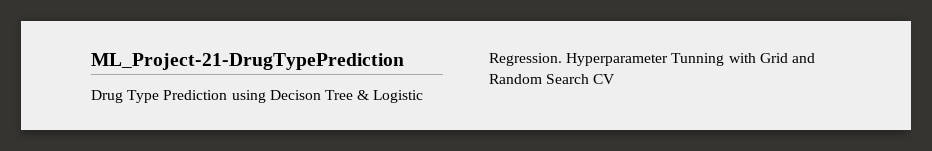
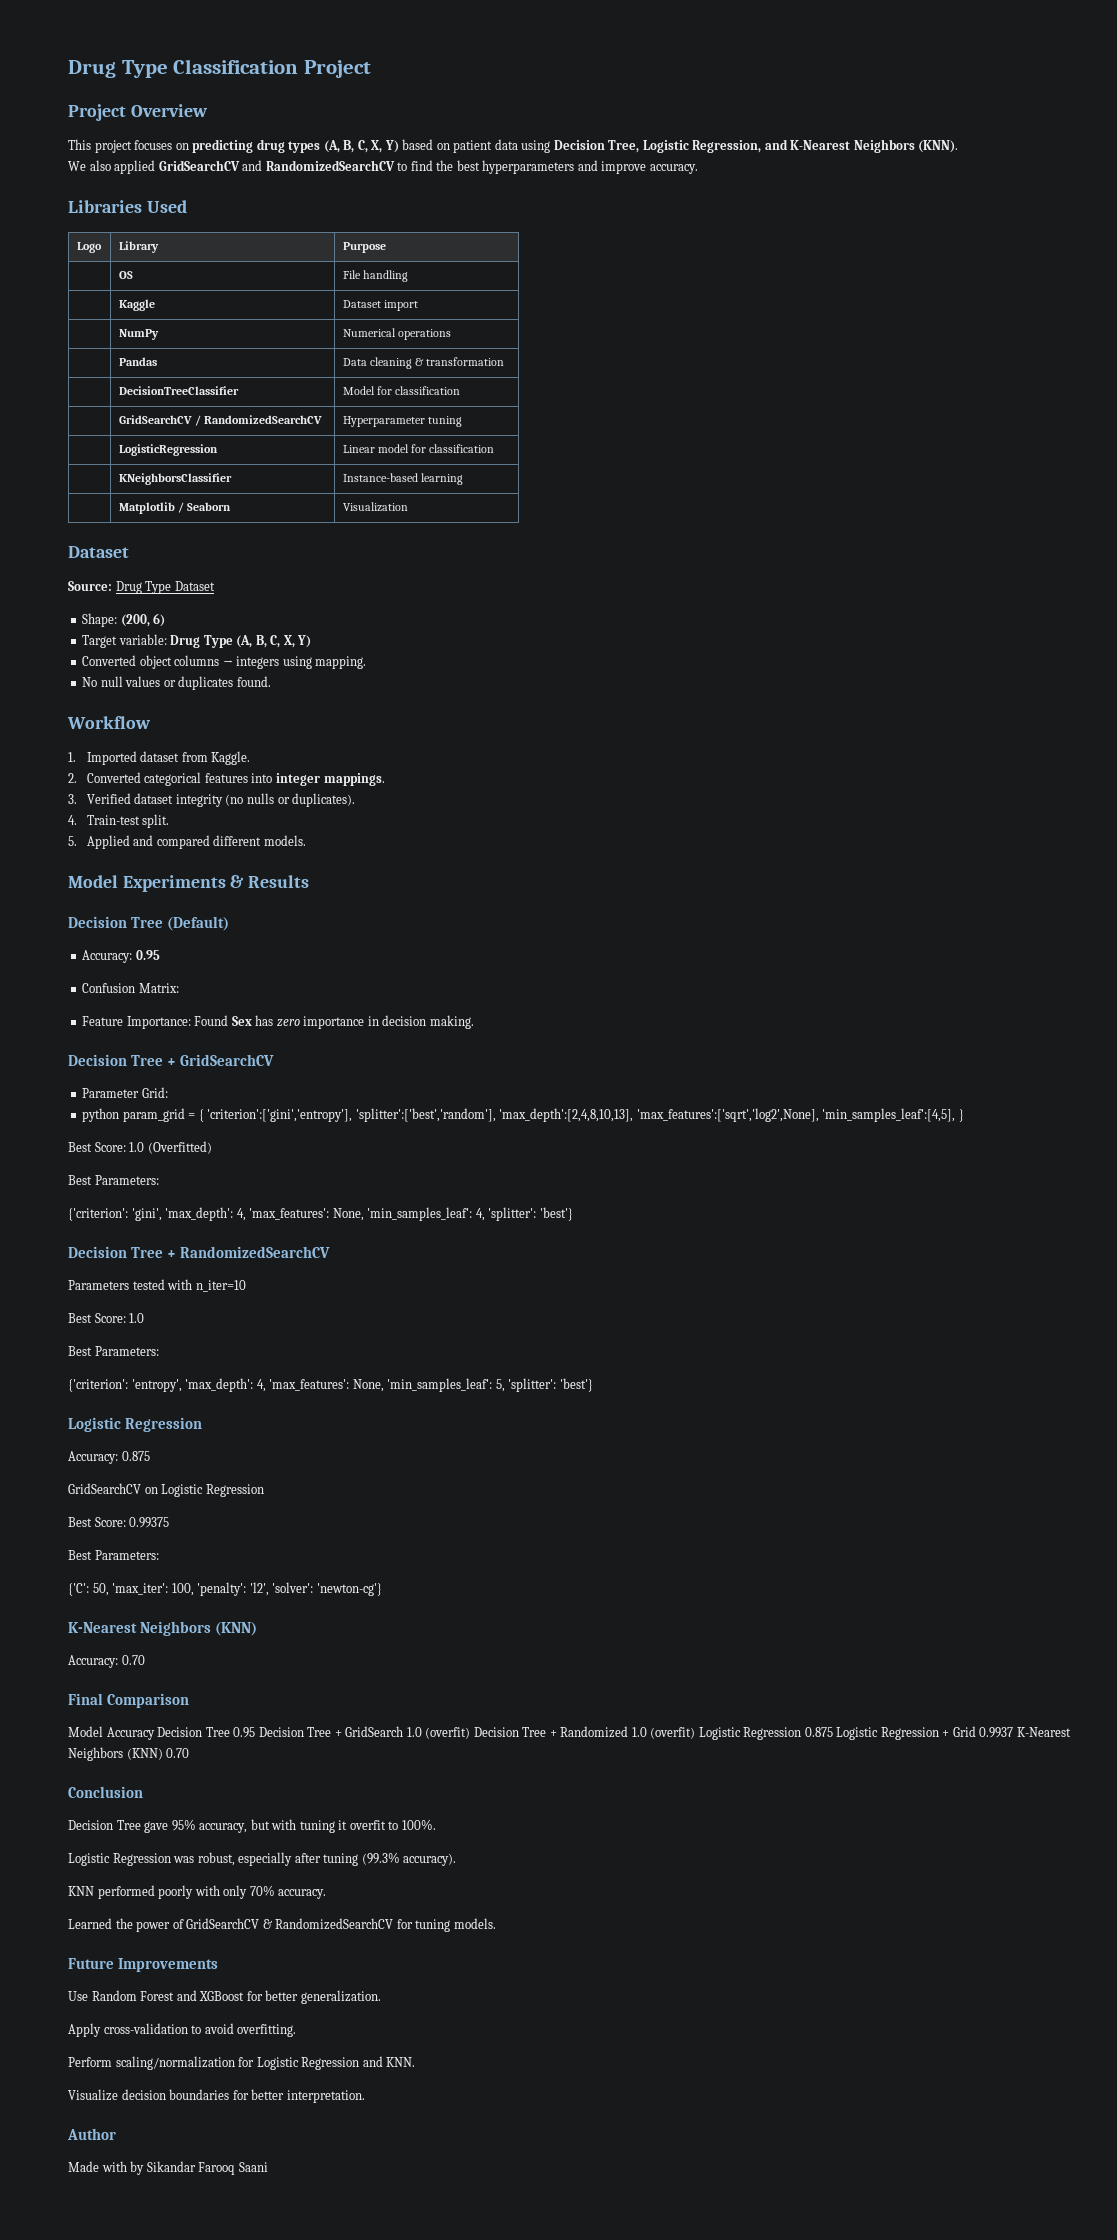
[91,53,404,70] [91,90,424,103] [489,53,815,66] [489,74,616,84] ML_Project-21-DrugTypePrediction // Drug Type Prediction using Decison Tree & Logistic Regression. Hyperparameter Tunning with Grid and Random Search CV -> [68,59,371,78] [68,104,208,121] [68,139,959,153] [68,160,698,174] [68,200,187,213] [76,242,102,253] [118,241,159,253] [342,242,386,253] [118,271,133,279] [342,270,409,282] [118,299,155,311] [342,300,419,311] [118,329,159,340] [342,328,452,340] [118,357,157,366] [342,357,505,369] [118,386,239,395] [342,386,461,395] [118,415,323,426] [342,416,463,427] [118,444,218,456] [342,444,495,453] [118,473,232,485] [342,473,464,485] [118,502,232,514] [342,502,408,512] [68,546,129,558] [68,581,215,594] [82,613,166,627] [82,634,312,648] [82,655,367,669] [82,676,271,690] [67,716,151,729] [68,751,251,765] [68,772,385,786] [68,793,356,807] [68,814,170,828] [68,835,306,849] [68,875,310,892] [68,916,230,931] [82,950,160,963] [82,983,179,993] [82,1015,474,1029] [68,1054,275,1066] [82,1087,168,1098] [82,1108,964,1122] [68,1141,212,1154] [68,1175,159,1185] [68,1207,573,1221] [68,1246,331,1258] [68,1279,246,1292] [68,1313,145,1323] [68,1346,159,1356] [68,1378,593,1392] [68,1417,203,1432] [68,1451,150,1464] [68,1483,264,1497] [68,1517,170,1528] [68,1550,159,1560] [68,1582,382,1596] [68,1621,258,1636] [68,1655,145,1668] [68,1693,190,1708] [68,1726,1071,1740] [68,1747,190,1761] [68,1786,143,1798] [68,1819,436,1833] [68,1852,457,1866] [68,1885,327,1899] [68,1918,496,1932] [68,1958,219,1972] [68,1990,381,2004] [68,2023,297,2037] [68,2056,416,2070] [68,2089,365,2103] [67,2128,116,2140] [68,2161,268,2175] Drug Type Classification Project // Project Overview // This project focuses on predicting drug types (A, B, C, X, Y) based on patient data using Decision Tree, Logistic Regression, and K-Nearest Neighbors (KNN). // We also applied GridSearchCV and RandomizedSearchCV to find the best hyperparameters and improve accuracy. // Libraries Used // Logo | Library | Purpose // | OS | File handling // | Kaggle | Dataset import // | NumPy | Numerical operations // | Pandas | Data cleaning & transformation // | DecisionTreeClassifier | Model for classification // | GridSearchCV / RandomizedSearchCV | Hyperparameter tuning // | LogisticRegression | Linear model for classification // | KNeighborsClassifier | Instance-based learning // | Matplotlib / Seaborn | Visualization // Dataset // Source: Drug Type Dataset // Shape: (200, 6) // Target variable: Drug Type (A, B, C, X, Y) // Converted object columns → integers using mapping. // No null values or duplicates found. // Workflow // 1. Imported dataset from Kaggle. // 2. Converted categorical features into integer mappings. // 3. Verified dataset integrity (no nulls or duplicates). // 4. Train-test split. // 5. Applied and compared different models. // Model Experiments & Results // Decision Tree (Default) // Accuracy: 0.95 // Confusion Matrix: // Feature Importance: Found Sex has zero importance in decision making. // Decision Tree + GridSearchCV // Parameter Grid: // python param_grid = { 'criterion':['gini','entropy'], 'splitter':['best','random'], 'max_depth':[2,4,8,10,13], 'max_features':['sqrt','log2',None], 'min_samples_leaf':[4,5], } // Best Score: 1.0 (Overfitted) // Best Parameters: // {'criterion': 'gini', 'max_depth': 4, 'max_features': None, 'min_samples_leaf': 4, 'splitter': 'best'} // Decision Tree + RandomizedSearchCV // Parameters tested with n_iter=10 // Best Score: 1.0 // Best Parameters: // {'criterion': 'entropy', 'max_depth': 4, 'max_features': None, 'min_samples_leaf': 5, 'splitter': 'best'} // Logistic Regression // Accuracy: 0.875 // GridSearchCV on Logistic Regression // Best Score: 0.99375 // Best Parameters: // {'C': 50, 'max_iter': 100, 'penalty': 'l2', 'solver': 'newton-cg'} // K-Nearest Neighbors (KNN) // Accuracy: 0.70 // Final Comparison // Model Accuracy Decision Tree 0.95 Decision Tree + GridSearch 1.0 (overfit) Decision Tree + Randomized 1.0 (overfit) Logistic Regression 0.875 Logistic Regression + Grid 0.9937 K-Nearest Neighbors (KNN) 0.70 // Conclusion // Decision Tree gave 95% accuracy, but with tuning it overfit to 100%. // Logistic Regression was robust, especially after tuning (99.3% accuracy). // KNN performed poorly with only 70% accuracy. // Learned the power of GridSearchCV & RandomizedSearchCV for tuning models. // Future Improvements // Use Random Forest and XGBoost for better generalization. // Apply cross-validation to avoid overfitting. // Perform scaling/normalization for Logistic Regression and KNN. // Visualize decision boundaries for better interpretation. // Author // Made with by Sikandar Farooq Saani

